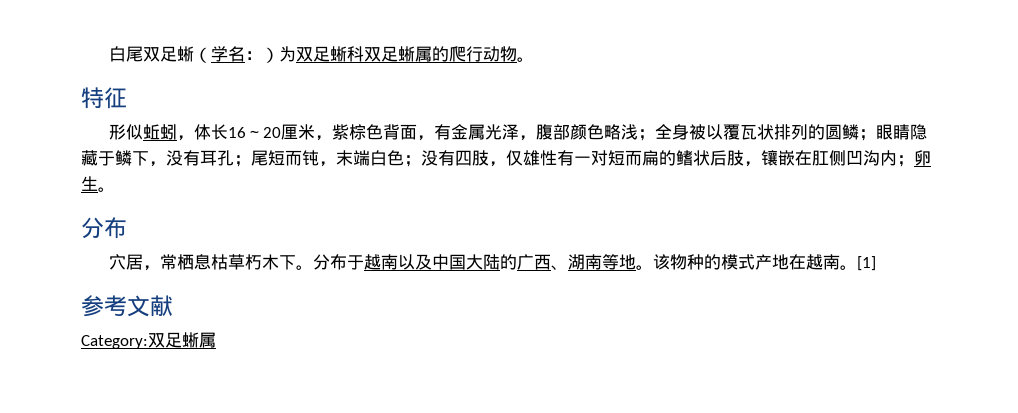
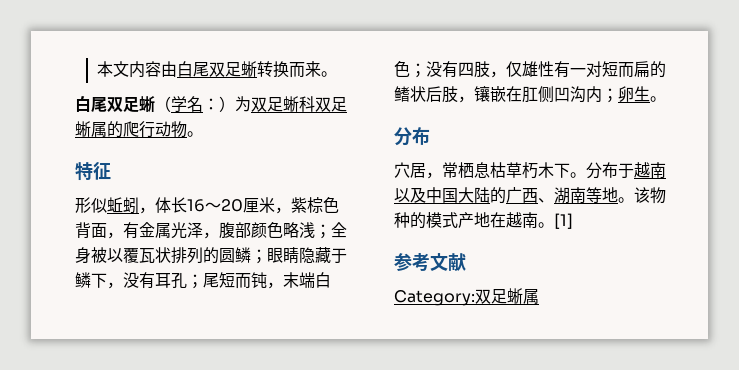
(108, 54) none -> [97,61,338,78] 本文内容由白尾双足蜥转换而来。 //

